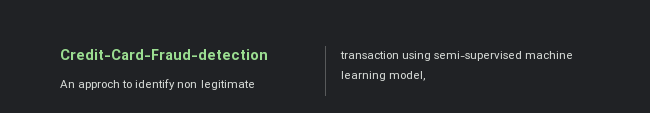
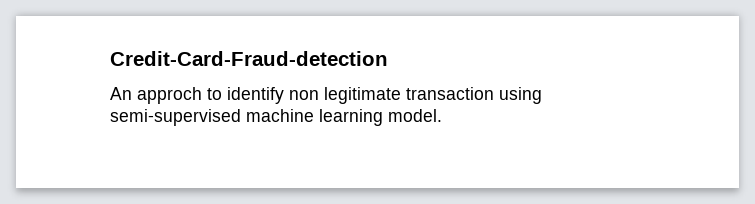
[389,71,426,81] model, -> [388,109,442,122] model.

